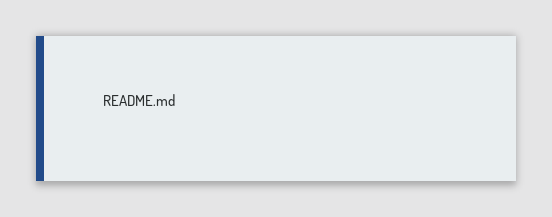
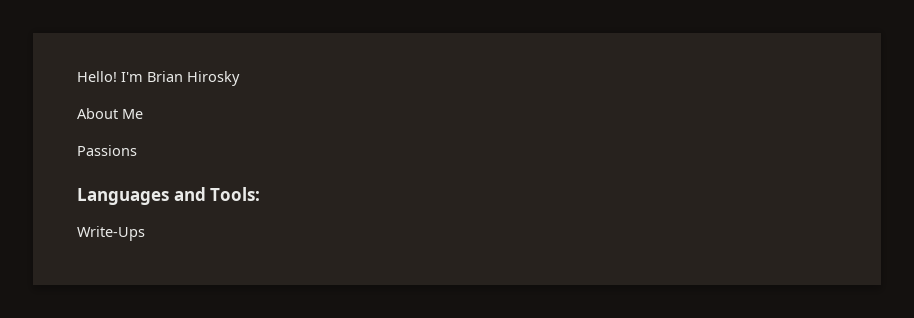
[103,94,175,106] README.md -> [77,71,240,86] [77,108,143,119] [77,145,137,156] [77,187,261,205] [77,226,145,241] Hello! I'm Brian Hirosky // About Me // Passions // Languages and Tools: // Write-Ups

